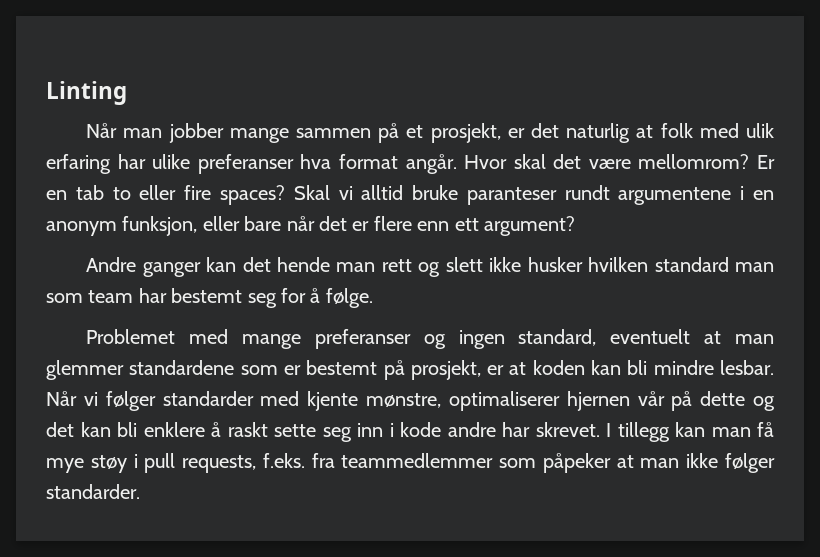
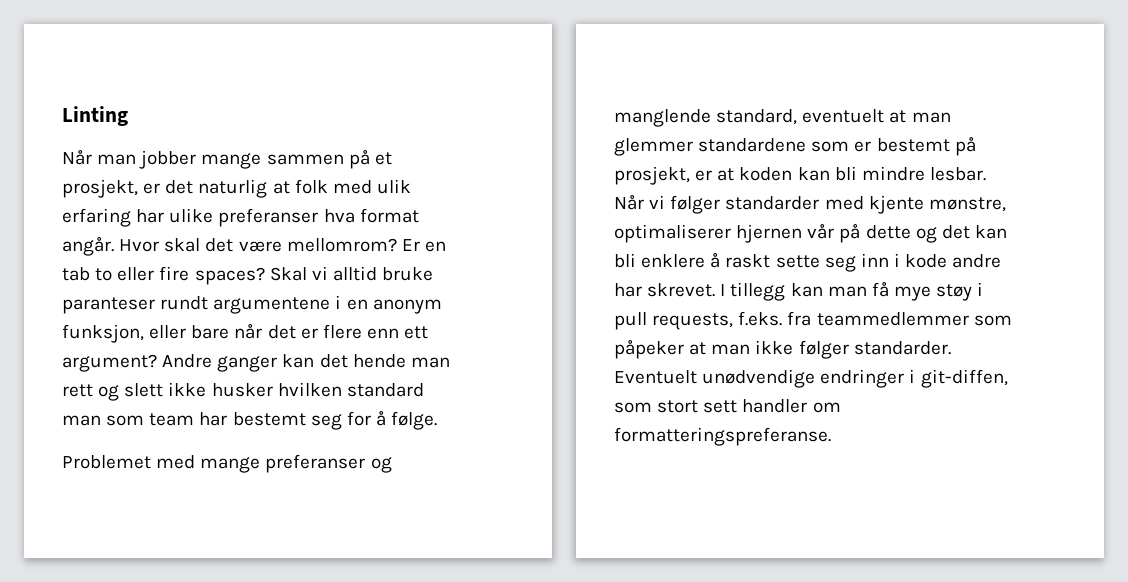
(575, 226) // -> (157, 363) none
[458,330,505,349] ingen -> [614,109,711,127] manglende
(140, 491) none -> [614,369,1008,388] [614,399,841,413] [614,427,831,446] Eventuelt unødvendige endringer i git-diffen, som stort sett handler om formatteringspreferanse.

